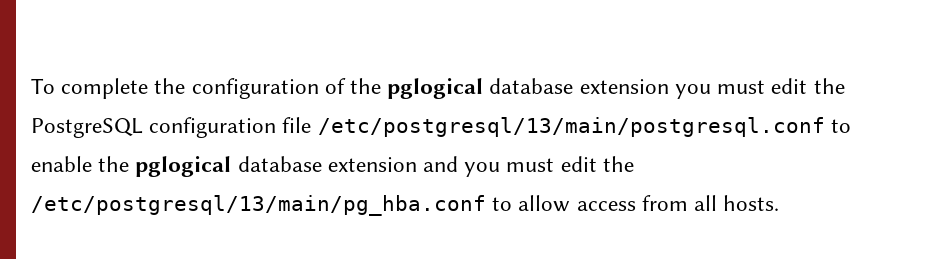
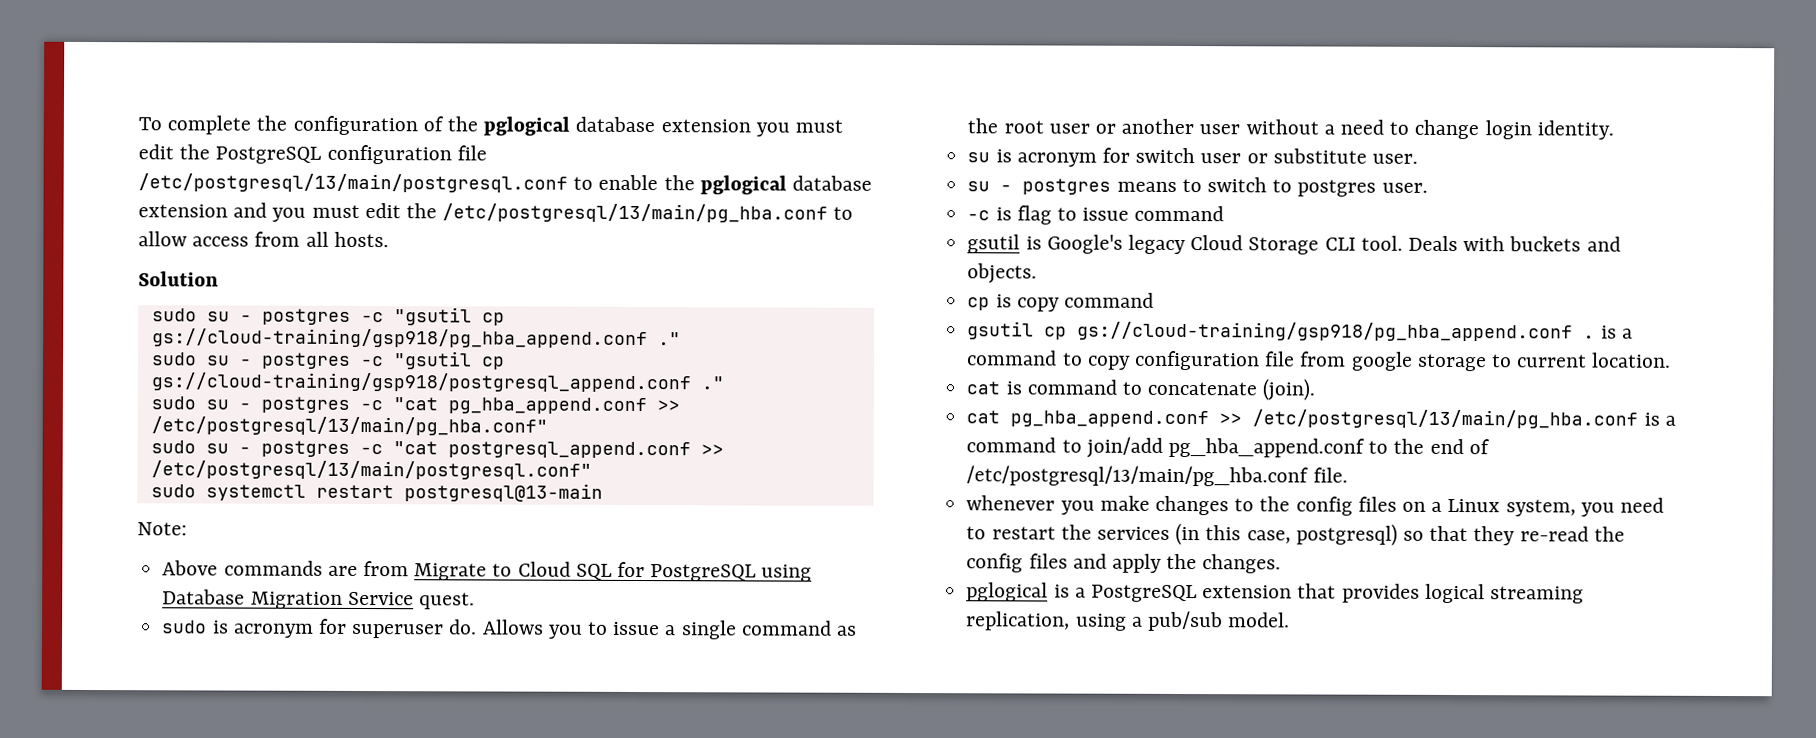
(780, 203) none -> [138,271,219,287] [151,307,505,326] [151,328,681,349] [151,351,505,370] [150,372,724,393] [150,396,680,415] [150,416,548,436] [150,440,724,459] [150,460,592,480] [150,483,603,502] [137,522,187,536] [162,560,813,582] [162,589,475,610] [162,618,858,640] [967,118,1614,140] [967,147,1418,167] [967,177,1428,197] [967,205,1225,225] [967,234,1621,255] [967,263,1038,284] [967,292,1154,312] [967,321,1633,342] [967,350,1672,372] [966,378,1316,401] [966,409,1676,429] [966,436,1490,458] [966,465,1348,487] [966,495,1665,517] [966,522,1625,546] [966,553,1282,574] [966,582,1584,604] [966,610,1291,632] // Solution // sudo su - postgres -c "gsutil cp gs://cloud-training/gsp918/pg_hba_append.conf ." // sudo su - postgres -c "gsutil cp gs://cloud-training/gsp918/postgresql_append.conf ." // sudo su - postgres -c "cat pg_hba_append.conf >> /etc/postgresql/13/main/pg_hba.conf" // sudo su - postgres -c "cat postgresql_append.conf >> /etc/postgresql/13/main/postgresql.conf" // sudo systemctl restart postgresql@13-main // Note: // Above commands are from Migrate to Cloud SQL for PostgreSQL using Database Migration Service quest. // sudo is acronym for superuser do. Allows you to issue a single command as the root user or another user without a need to change login identity. // su is acronym for switch user or substitute user. // su - postgres means to switch to postgres user. // -c is flag to issue command // gsutil is Google's legacy Cloud Storage CLI tool. Deals with buckets and objects. // cp is copy command // gsutil cp gs://cloud-training/gsp918/pg_hba_append.conf . is a command to copy configuration file from google storage to current location. // cat is command to concatenate (join). // cat pg_hba_append.conf >> /etc/postgresql/13/main/pg_hba.conf is a command to join/add pg_hba_append.conf to the end of /etc/postgresql/13/main/pg_hba.conf file. // whenever you make changes to the config files on a Linux system, you need to restart the services (in this case, postgresql) so that they re-read the config files and apply the changes. // pglogical is a PostgreSQL extension that provides logical streaming replication, using a pub/sub model.

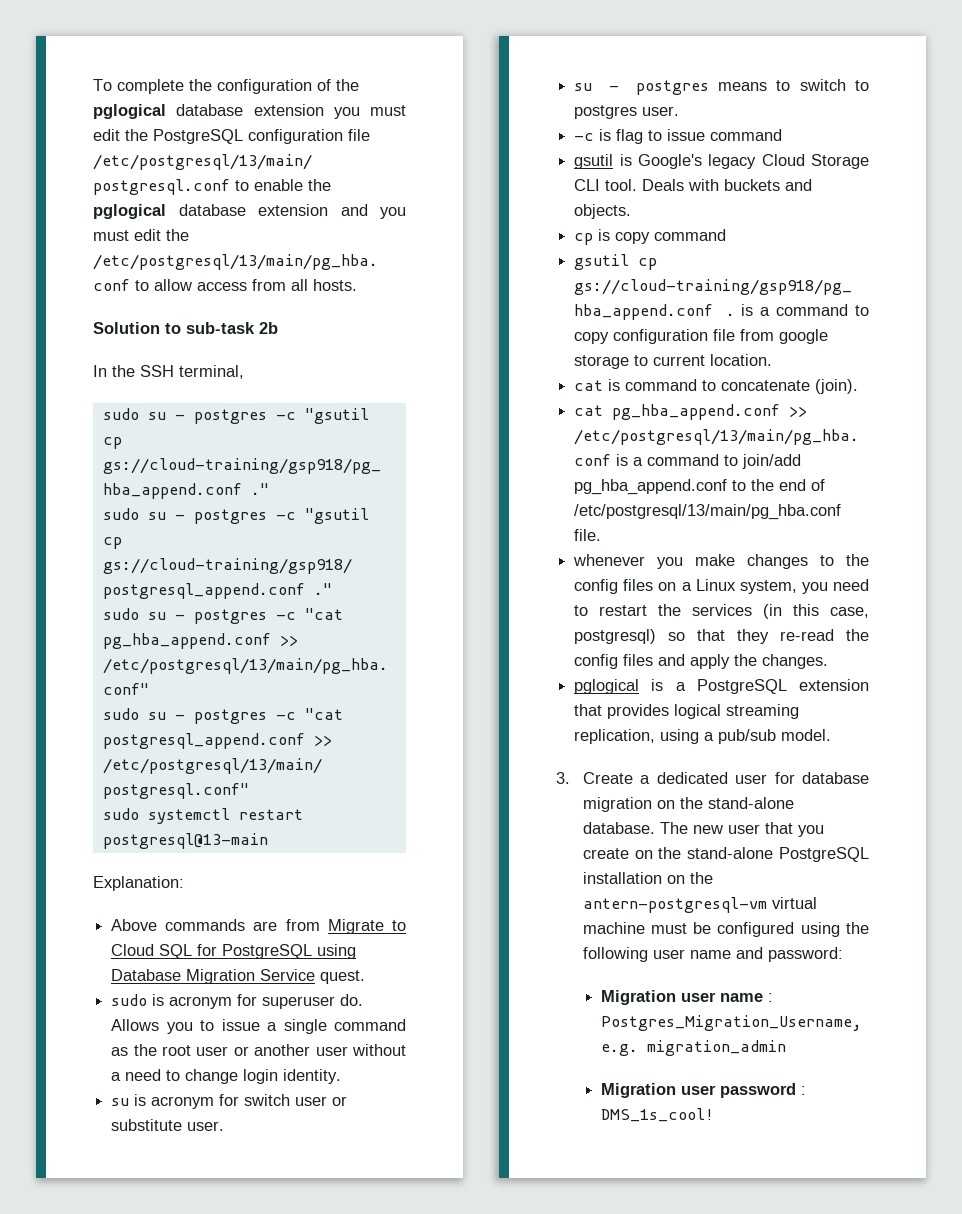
(219, 279) none -> [165,322,278,334] [93,365,244,379] to sub-task 2b // In the SSH terminal,
[137,522,187,536] Note: -> [93,876,184,891] Explanation:
(1291, 620) none -> [556,772,869,784] [582,797,794,812] [582,822,824,837] [582,847,869,862] [582,872,713,884] [582,897,817,913] [582,922,869,937] [582,947,843,962] [600,990,773,1005] [600,1015,862,1031] [600,1040,786,1056] [600,1083,806,1098] [600,1108,714,1122] // 3. Create a dedicated user for database migration on the stand-alone database. The new user that you create on the stand-alone PostgreSQL installation on the antern-postgresql-vm virtual machine must be configured using the following user name and password: // Migration user name : Postgres_Migration_Username, e.g. migration_admin // Migration user password : DMS_1s_cool!

